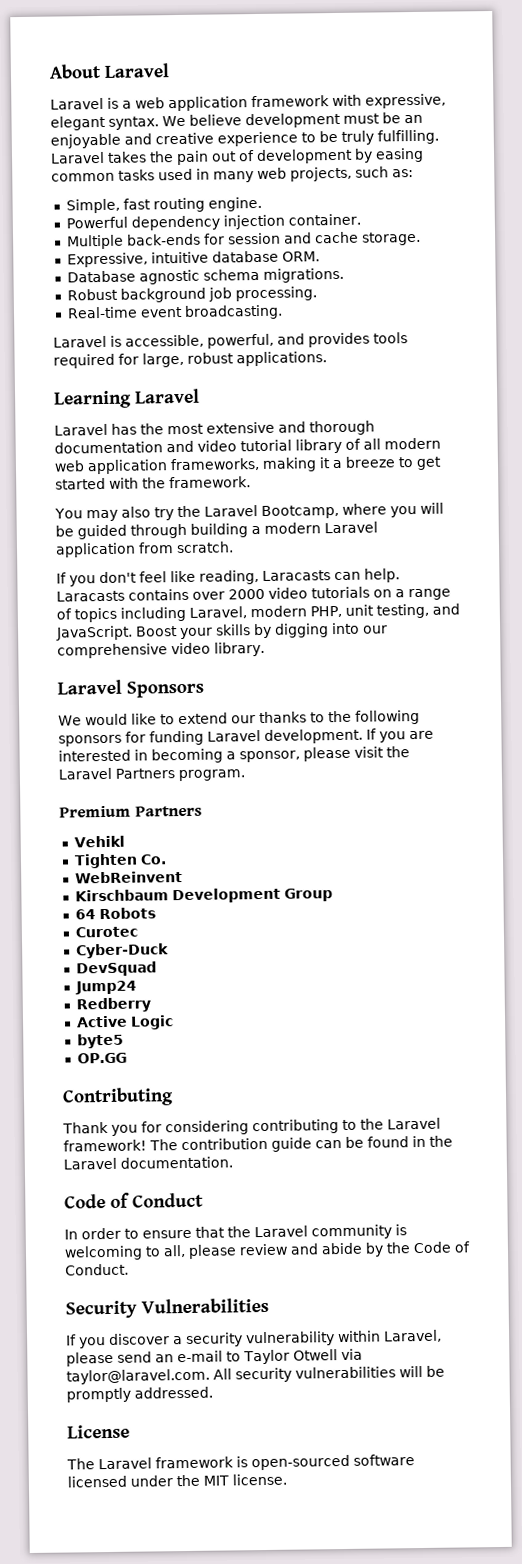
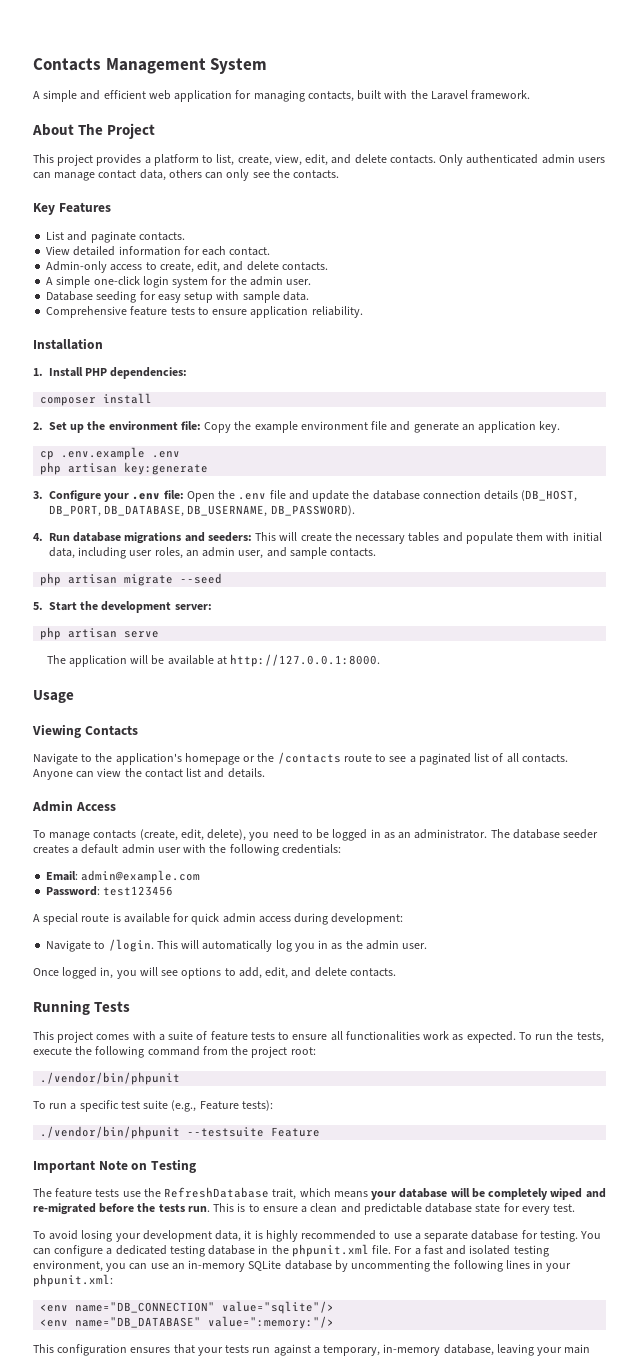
[49,63,170,79] [50,93,446,112] [50,112,423,131] [50,129,439,149] [50,147,424,166] [51,166,414,183] [65,196,262,214] [65,213,361,231] [66,231,421,250] [66,250,320,268] [66,267,344,285] [66,286,317,303] [66,304,283,320] [53,332,408,349] [53,351,327,369] [54,388,200,409] [54,420,375,436] [54,437,441,454] [54,456,442,475] [55,476,251,490] [54,502,444,522] [55,521,378,540] [55,541,234,558] [56,568,400,587] [56,586,451,602] [56,603,460,623] [56,622,388,641] [57,641,265,659] [57,679,204,698] [58,709,420,726] [58,728,434,747] [58,746,410,764] [58,767,245,782] [59,805,202,818] [73,835,125,848] [73,853,167,869] [74,871,183,884] [74,887,333,904] [74,907,156,920] [74,926,138,938] [75,943,169,959] [75,961,157,977] [74,980,137,995] [75,997,151,1013] [75,1015,174,1030] [76,1033,124,1049] [76,1052,127,1064] [62,1087,174,1107] [62,1117,441,1136] [63,1135,453,1152] [63,1156,233,1170] [64,1192,204,1209] [64,1224,407,1240] [64,1241,471,1261] [65,1263,129,1276] [65,1297,269,1319] [66,1329,442,1349] [66,1348,363,1367] [66,1365,445,1385] [66,1386,213,1403] [67,1424,130,1439] [66,1454,415,1471] [67,1473,287,1488] About Laravel // Laravel is a web application framework with expressive, elegant syntax. We believe development must be an enjoyable and creative experience to be truly fulfilling. Laravel takes the pain out of development by easing common tasks used in many web projects, such as: // Simple, fast routing engine. // Powerful dependency injection container. // Multiple back-ends for session and cache storage. // Expressive, intuitive database ORM. // Database agnostic schema migrations. // Robust background job processing. // Real-time event broadcasting. // Laravel is accessible, powerful, and provides tools required for large, robust applications. // Learning Laravel // Laravel has the most extensive and thorough documentation and video tutorial library of all modern web application frameworks, making it a breeze to get started with the framework. // You may also try the Laravel Bootcamp, where you will be guided through building a modern Laravel application from scratch. // If you don't feel like reading, Laracasts can help. Laracasts contains over 2000 video tutorials on a range of topics including Laravel, modern PHP, unit testing, and JavaScript. Boost your skills by digging into our comprehensive video library. // Laravel Sponsors // We would like to extend our thanks to the following sponsors for funding Laravel development. If you are interested in becoming a sponsor, please visit the Laravel Partners program. // Premium Partners // Vehikl // Tighten Co. // WebReinvent // Kirschbaum Development Group // 64 Robots // Curotec // Cyber-Duck // DevSquad // Jump24 // Redberry // Active Logic // byte5 // OP.GG // Contributing // Thank you for considering contributing to the Laravel framework! The contribution guide can be found in the Laravel documentation. // Code of Conduct // In order to ensure that the Laravel community is welcoming to all, please review and abide by the Code of Conduct. // Security Vulnerabilities // If you discover a security vulnerability within Laravel, please send an e-mail to Taylor Otwell via taylor@laravel.com. All security vulnerabilities will be promptly addressed. // License // The Laravel framework is open-sourced software licensed under the MIT license. -> [33,58,268,74] [33,90,531,102] [32,123,156,139] [33,154,605,166] [33,169,340,181] [33,202,111,215] [46,231,185,243] [46,246,271,256] [46,261,328,273] [46,276,312,288] [46,291,309,303] [46,306,363,318] [33,338,103,350] [33,367,188,379] [40,393,153,406] [33,421,561,433] [40,447,181,460] [40,462,209,475] [33,490,578,502] [49,505,355,517] [33,532,602,544] [49,547,377,559] [40,573,223,586] [33,601,212,613] [40,627,160,640] [46,654,380,667] [33,690,74,703] [32,724,138,738] [33,752,568,765] [33,768,265,780] [32,800,116,812] [33,829,599,841] [33,844,341,856] [46,870,201,883] [46,886,174,896] [33,913,404,925] [46,939,428,952] [33,967,396,979] [33,1000,131,1015] [33,1031,604,1043] [33,1046,316,1058] [40,1072,181,1085] [33,1100,273,1112] [40,1126,321,1139] [33,1159,196,1173] [33,1187,606,1200] [33,1203,576,1215] [33,1230,602,1242] [33,1244,549,1257] [33,1260,572,1272] [33,1274,113,1287] [40,1301,335,1314] [40,1316,335,1329] [33,1344,591,1356] Contacts Management System // A simple and efficient web application for managing contacts, built with the Laravel framework. // About The Project // This project provides a platform to list, create, view, edit, and delete contacts. Only authenticated admin users can manage contact data, others can only see the contacts. // Key Features // List and paginate contacts. // View detailed information for each contact. // Admin-only access to create, edit, and delete contacts. // A simple one-click login system for the admin user. // Database seeding for easy setup with sample data. // Comprehensive feature tests to ensure application reliability. // Installation // 1. Install PHP dependencies: // composer install // 2. Set up the environment file: Copy the example environment file and generate an application key. // cp .env.example .env // php artisan key:generate // 3. Configure your .env file: Open the .env file and update the database connection details (DB_HOST, DB_PORT, DB_DATABASE, DB_USERNAME, DB_PASSWORD). // 4. Run database migrations and seeders: This will create the necessary tables and populate them with initial data, including user roles, an admin user, and sample contacts. // php artisan migrate --seed // 5. Start the development server: // php artisan serve // The application will be available at http://127.0.0.1:8000. // Usage // Viewing Contacts // Navigate to the application's homepage or the /contacts route to see a paginated list of all contacts. Anyone can view the contact list and details. // Admin Access // To manage contacts (create, edit, delete), you need to be logged in as an administrator. The database seeder creates a default admin user with the following credentials: // Email: admin@example.com // Password: test123456 // A special route is available for quick admin access during development: // Navigate to /login. This will automatically log you in as the admin user. // Once logged in, you will see options to add, edit, and delete contacts. // Running Tests // This project comes with a suite of feature tests to ensure all functionalities work as expected. To run the tests, execute the following command from the project root: // ./vendor/bin/phpunit // To run a specific test suite (e.g., Feature tests): // ./vendor/bin/phpunit --testsuite Feature // Important Note on Testing // The feature tests use the RefreshDatabase trait, which means your database will be completely wiped and re-migrated before the tests run. This is to ensure a clean and predictable database state for every test. // To avoid losing your development data, it is highly recommended to use a separate database for testing. You can configure a dedicated testing database in the phpunit.xml file. For a fast and isolated testing environment, you can use an in-memory SQLite database by uncommenting the following lines in your phpunit.xml: // <env name="DB_CONNECTION" value="sqlite"/> // <env name="DB_DATABASE" value=":memory:"/> // This configuration ensures that your tests run against a temporary, in-memory database, leaving your main

